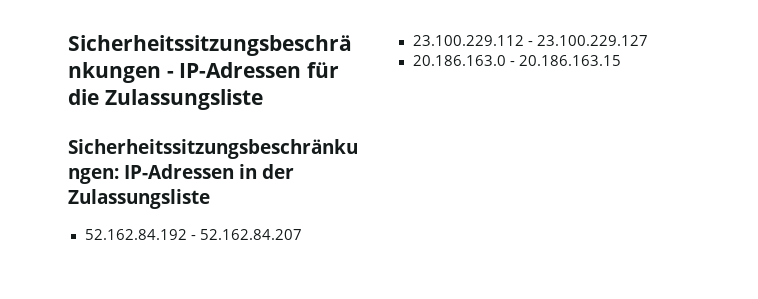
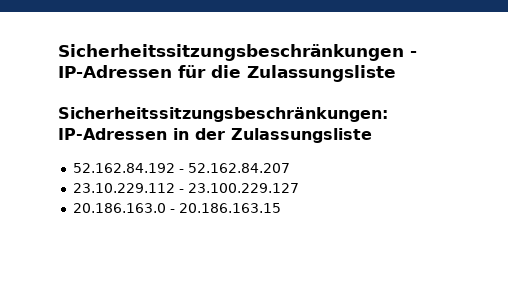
[412,35,524,46] 23.100.229.112 -> [72,183,175,193] 23.10.229.112

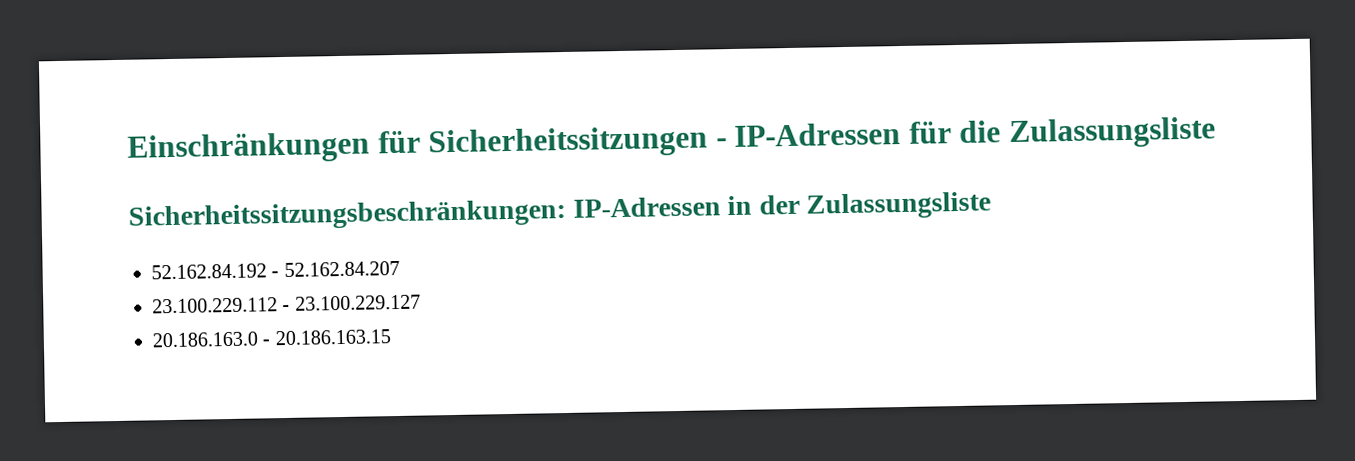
[58,44,404,61] Sicherheitssitzungsbeschränkungen -> [127,125,709,165] Einschränkungen für Sicherheitssitzungen
[72,183,175,193] 23.10.229.112 -> [152,297,278,314] 23.100.229.112

